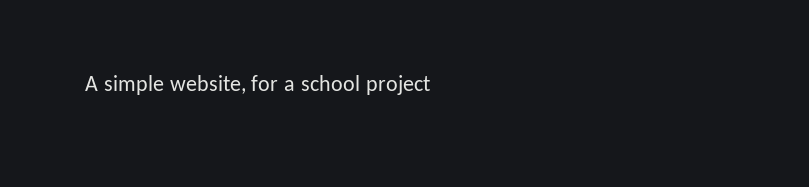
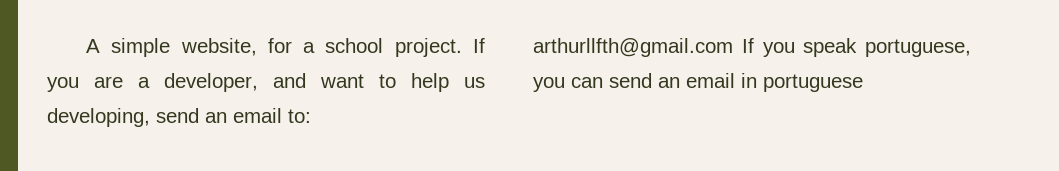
[365,75,430,95] project -> [394,38,485,57] [47,73,485,92] [47,108,311,127] [533,38,971,57] [533,73,863,92] project. If you are a developer, and want to help us developing, send an email to: arthurllfth@gmail.com If you speak portuguese, you can send an email in portuguese

